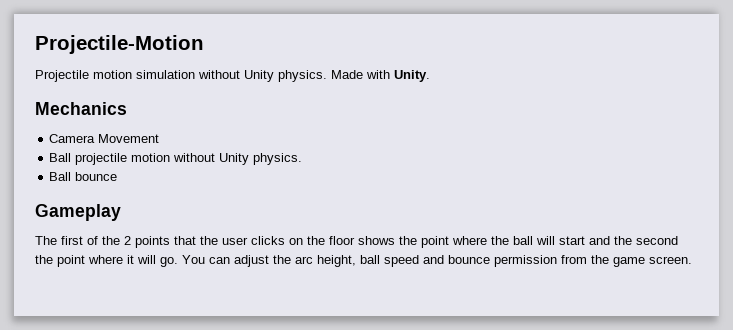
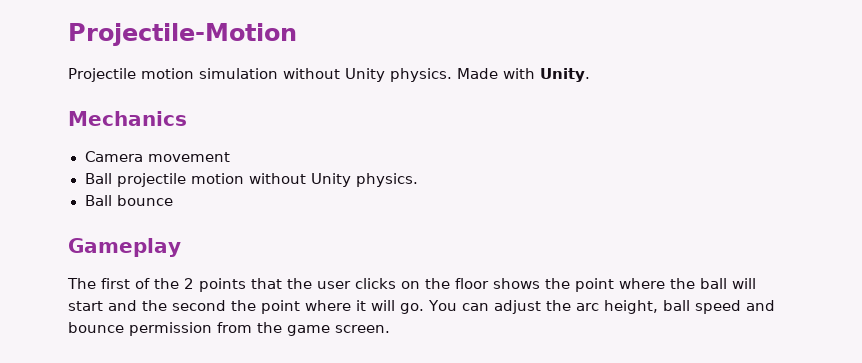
[98,134,160,143] Movement -> [147,152,230,162] movement

